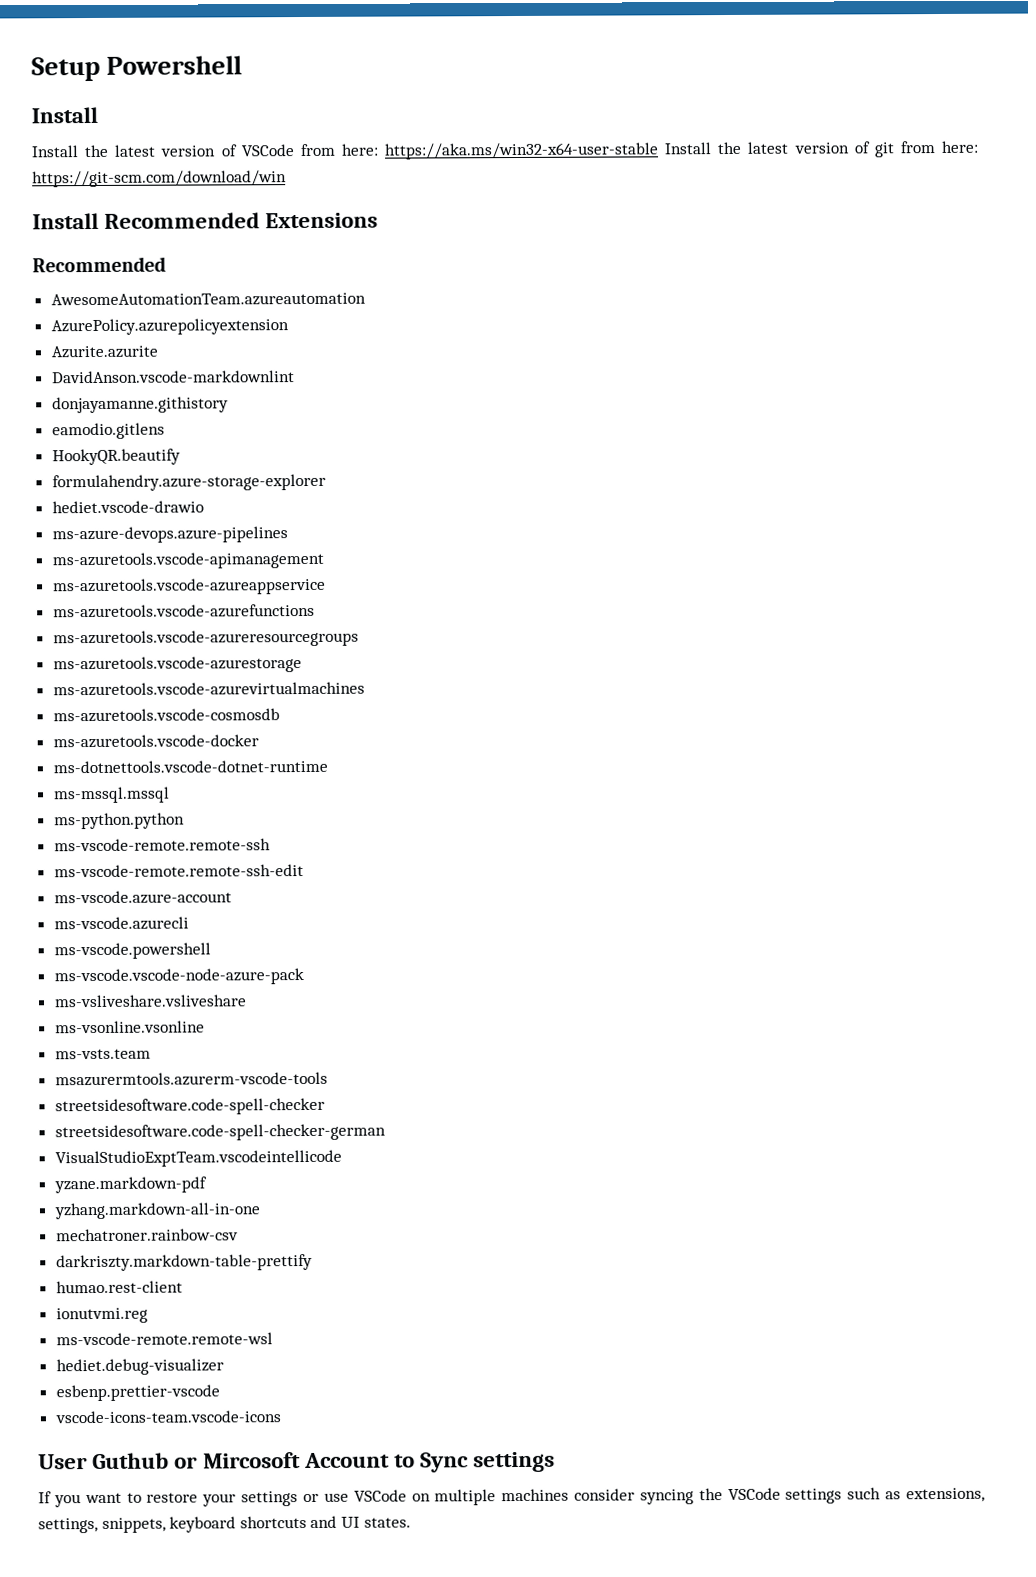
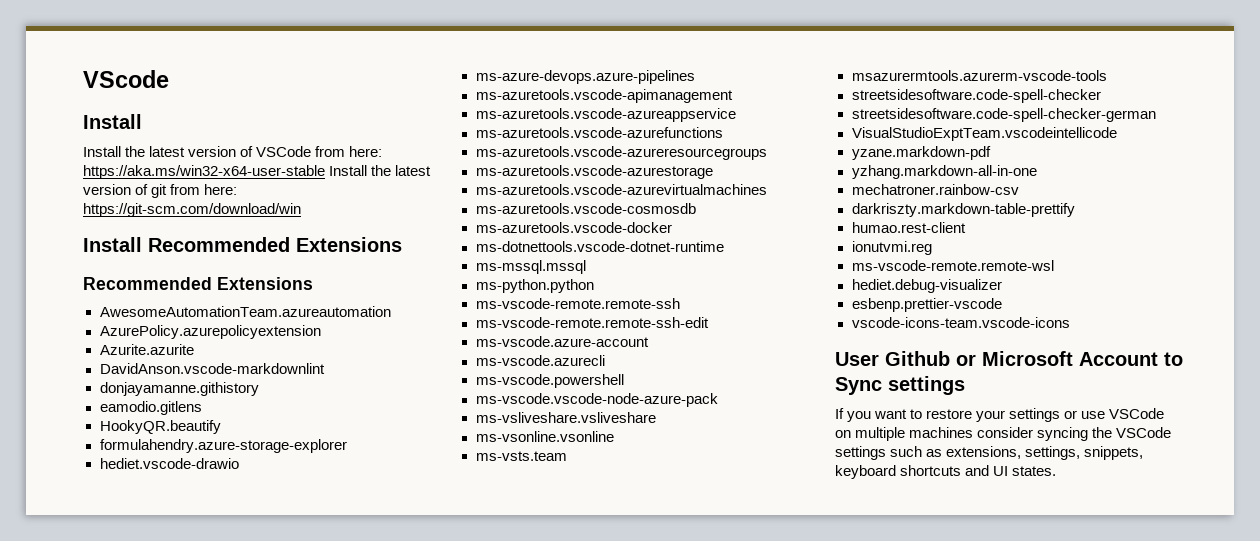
[31,55,243,82] Setup Powershell -> [83,70,169,88] VScode
(166, 264) none -> [217,277,313,290] Extensions
[92,1452,301,1470] Guthub or Mircosoft -> [885,351,1073,366] Github or Microsoft

